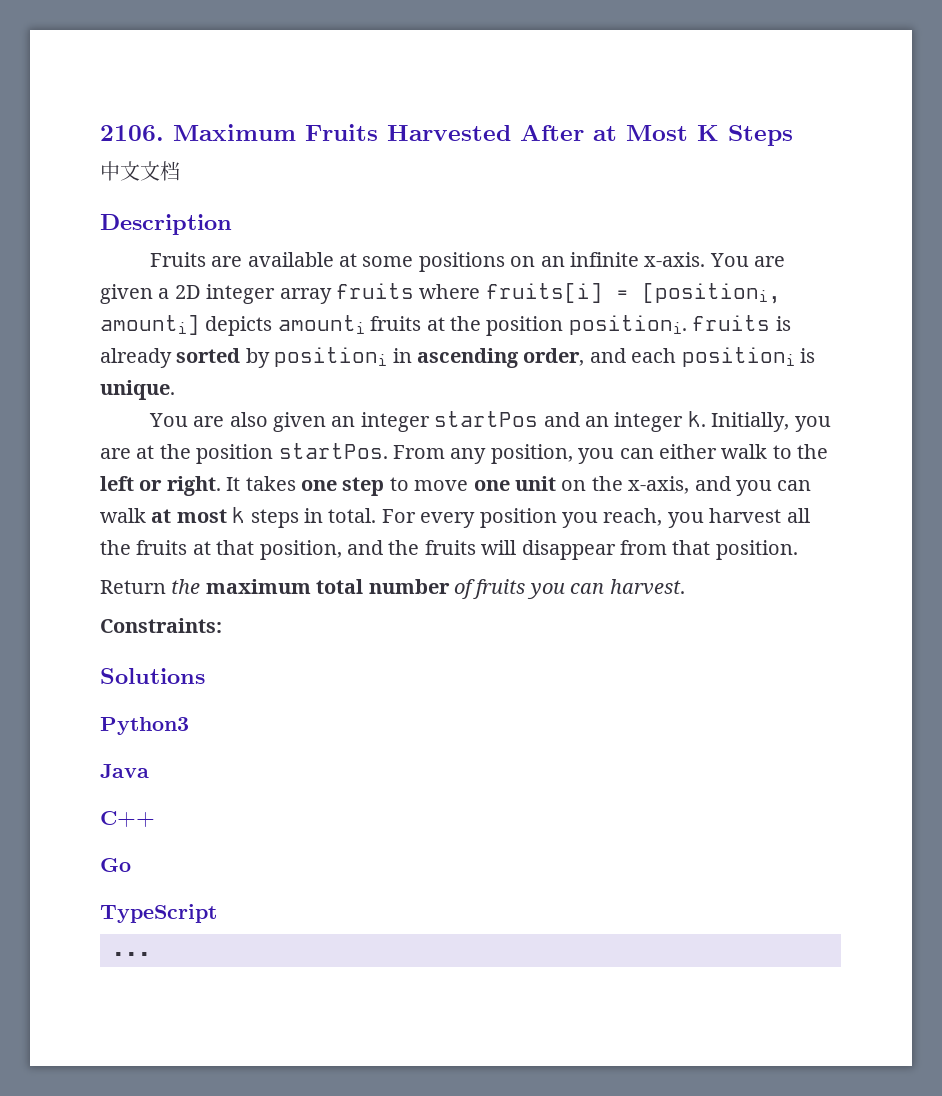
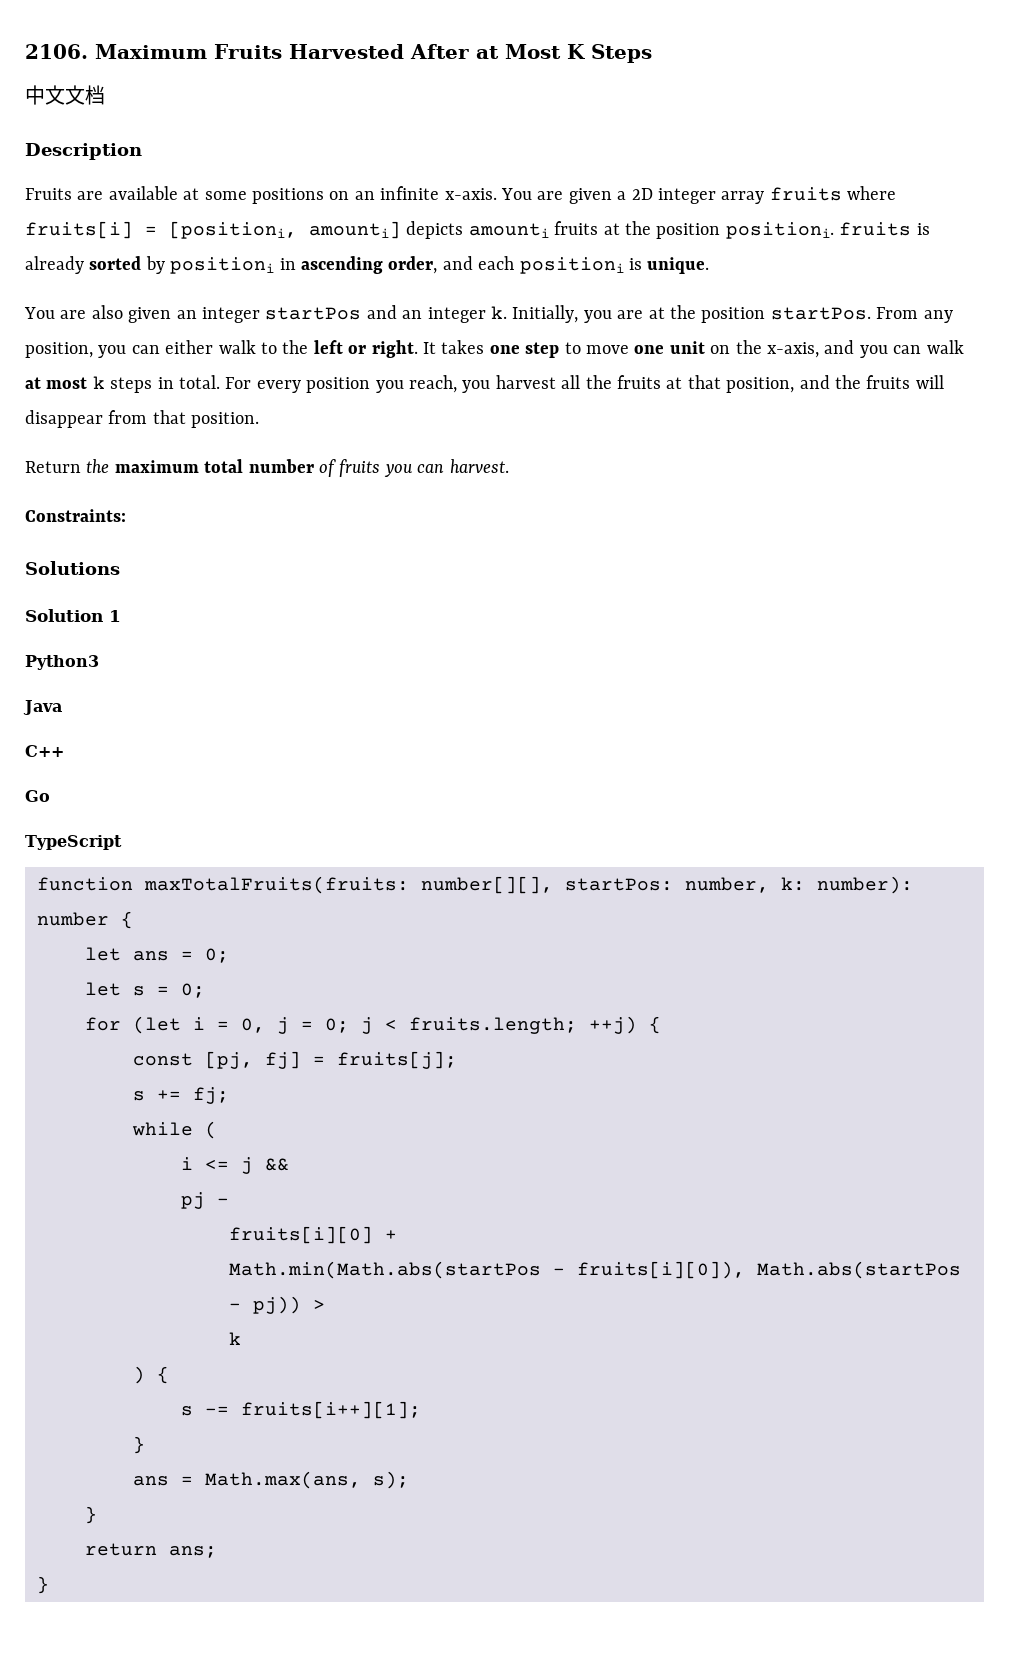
(205, 676) none -> [25,609,121,622] // Solution 1
[112,952,151,956] ... -> [37,876,913,894] [37,911,133,929] [85,947,229,963] [85,982,205,998] [85,1016,661,1034] [133,1051,457,1069] [133,1087,229,1104] [132,1121,217,1139] [181,1157,289,1174] [181,1192,229,1209] [229,1226,397,1244] [229,1261,961,1279] [229,1296,325,1314] [229,1332,241,1345] [133,1366,169,1384] [181,1401,421,1419] [133,1436,145,1454] [133,1471,409,1489] [85,1506,97,1524] [85,1543,217,1558] [37,1576,49,1594] function maxTotalFruits(fruits: number[][], startPos: number, k: number): number { // let ans = 0; // let s = 0; // for (let i = 0, j = 0; j < fruits.length; ++j) { // const [pj, fj] = fruits[j]; // s += fj; // while ( // i <= j && // pj - // fruits[i][0] + // Math.min(Math.abs(startPos - fruits[i][0]), Math.abs(startPos - pj)) > // k // ) { // s -= fruits[i++][1]; // } // ans = Math.max(ans, s); // } // return ans; // }

